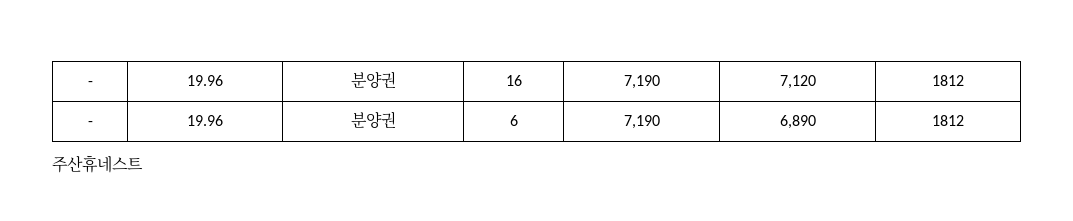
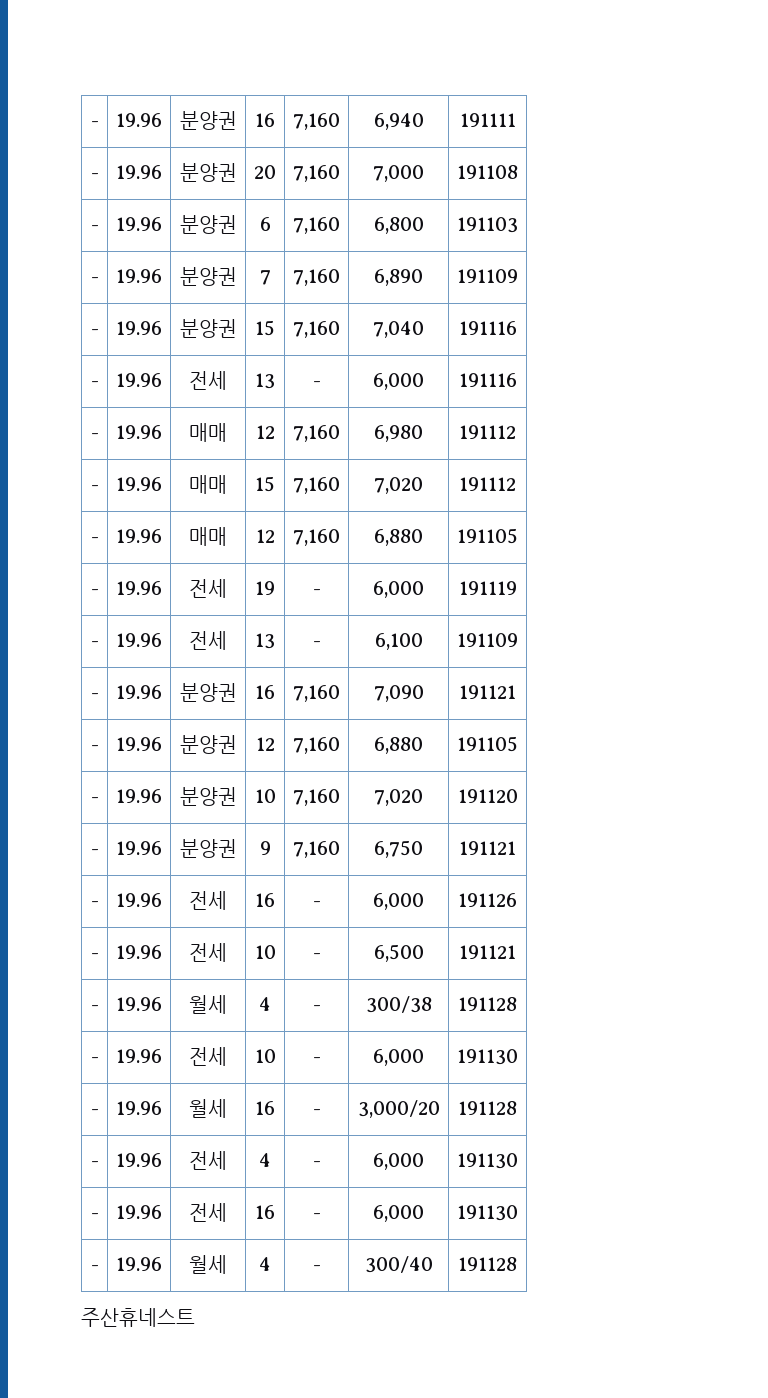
[87,81,93,86] [187,75,223,86] [350,71,396,88] [505,75,522,86] [623,75,660,89] [779,75,816,89] [932,75,964,86] [87,121,93,126] [187,115,223,126] [350,111,396,128] [509,115,518,126] [623,115,660,129] [779,115,816,129] [932,115,964,126] - | 19.96 | 분양권 | 16 | 7,190 | 7,120 | 1812 // - | 19.96 | 분양권 | 6 | 7,190 | 6,890 | 1812 -> [90,121,99,127] [116,113,162,127] [179,111,237,130] [255,113,275,127] [293,113,340,130] [373,113,424,130] [459,113,516,127] [90,173,99,179] [116,165,162,179] [179,163,237,182] [254,165,276,179] [293,165,340,182] [373,165,424,182] [457,165,518,179] [90,225,99,231] [116,217,162,231] [179,215,237,234] [259,217,271,231] [293,217,340,234] [373,217,424,234] [457,217,518,233] [90,277,99,283] [116,269,162,283] [179,267,237,286] [259,270,271,285] [293,269,340,286] [374,269,423,286] [457,269,518,283] [90,329,99,335] [116,321,162,335] [179,319,237,338] [255,320,275,336] [293,321,340,338] [373,321,424,338] [458,321,517,335] [90,381,99,387] [116,373,162,387] [189,371,227,390] [255,373,275,389] [312,381,321,387] [373,373,424,390] [458,373,517,387] [90,433,99,439] [116,425,162,439] [189,423,227,442] [255,425,275,439] [293,425,340,442] [374,425,423,442] [459,425,516,439] [90,485,99,491] [116,477,162,491] [189,475,227,494] [255,476,275,492] [293,477,340,494] [374,477,423,494] [459,477,516,491] [90,537,99,543] [116,529,162,543] [189,527,227,546] [255,529,275,543] [293,529,340,546] [374,529,423,546] [457,528,518,544] [90,589,99,595] [116,581,162,595] [189,579,227,598] [255,581,275,595] [312,589,321,595] [373,581,424,598] [458,581,517,595] [90,641,99,647] [116,633,162,647] [189,631,227,650] [255,633,275,649] [312,641,321,647] [374,633,423,650] [457,633,518,647] [90,693,99,699] [116,685,162,699] [179,683,237,702] [255,685,275,699] [293,685,340,702] [373,685,424,702] [459,685,516,699] [90,745,99,751] [116,737,162,751] [179,735,237,754] [255,737,275,751] [293,737,340,754] [374,737,423,754] [457,736,518,752] [90,797,99,803] [116,789,162,803] [179,787,237,806] [254,789,276,803] [293,789,340,806] [374,789,423,806] [457,789,518,803] [90,849,99,855] [116,841,162,855] [179,839,237,858] [259,841,271,855] [293,841,340,858] [374,840,423,858] [459,841,516,855] [90,901,99,907] [116,893,162,907] [189,891,227,910] [255,893,275,907] [312,901,321,907] [373,893,424,910] [458,893,517,907] [90,953,99,959] [116,945,162,959] [189,943,227,962] [254,945,276,959] [312,953,321,959] [373,944,424,962] [459,945,516,959] [90,1005,99,1011] [116,997,162,1011] [189,995,227,1014] [259,997,271,1011] [312,1005,321,1011] [365,996,432,1013] [458,997,517,1011] [90,1057,99,1063] [116,1049,162,1063] [189,1047,227,1066] [254,1049,276,1063] [312,1057,321,1063] [373,1049,424,1066] [457,1049,518,1065] [90,1109,99,1115] [116,1101,162,1115] [189,1099,227,1118] [255,1101,275,1115] [312,1109,321,1115] [357,1100,440,1118] [458,1101,517,1115] [90,1161,99,1167] [116,1153,162,1167] [189,1151,227,1170] [259,1153,271,1167] [312,1161,321,1167] [373,1153,424,1170] [457,1153,518,1169] [90,1213,99,1219] [116,1205,162,1219] [189,1203,227,1222] [255,1205,275,1219] [312,1213,321,1219] [373,1205,424,1222] [457,1205,518,1221] [90,1265,99,1271] [116,1257,162,1271] [189,1255,227,1274] [259,1257,271,1271] [312,1265,321,1271] [364,1256,433,1273] [458,1257,517,1271] - | 19.96 | 분양권 | 16 | 7,160 | 6,940 | 191111 // - | 19.96 | 분양권 | 20 | 7,160 | 7,000 | 191108 // - | 19.96 | 분양권 | 6 | 7,160 | 6,800 | 191103 // - | 19.96 | 분양권 | 7 | 7,160 | 6,890 | 191109 // - | 19.96 | 분양권 | 15 | 7,160 | 7,040 | 191116 // - | 19.96 | 전세 | 13 | - | 6,000 | 191116 // - | 19.96 | 매매 | 12 | 7,160 | 6,980 | 191112 // - | 19.96 | 매매 | 15 | 7,160 | 7,020 | 191112 // - | 19.96 | 매매 | 12 | 7,160 | 6,880 | 191105 // - | 19.96 | 전세 | 19 | - | 6,000 | 191119 // - | 19.96 | 전세 | 13 | - | 6,100 | 191109 // - | 19.96 | 분양권 | 16 | 7,160 | 7,090 | 191121 // - | 19.96 | 분양권 | 12 | 7,160 | 6,880 | 191105 // - | 19.96 | 분양권 | 10 | 7,160 | 7,020 | 191120 // - | 19.96 | 분양권 | 9 | 7,160 | 6,750 | 191121 // - | 19.96 | 전세 | 16 | - | 6,000 | 191126 // - | 19.96 | 전세 | 10 | - | 6,500 | 191121 // - | 19.96 | 월세 | 4 | - | 300/38 | 191128 // - | 19.96 | 전세 | 10 | - | 6,000 | 191130 // - | 19.96 | 월세 | 16 | - | 3,000/20 | 191128 // - | 19.96 | 전세 | 4 | - | 6,000 | 191130 // - | 19.96 | 전세 | 16 | - | 6,000 | 191130 // - | 19.96 | 월세 | 4 | - | 300/40 | 191128

